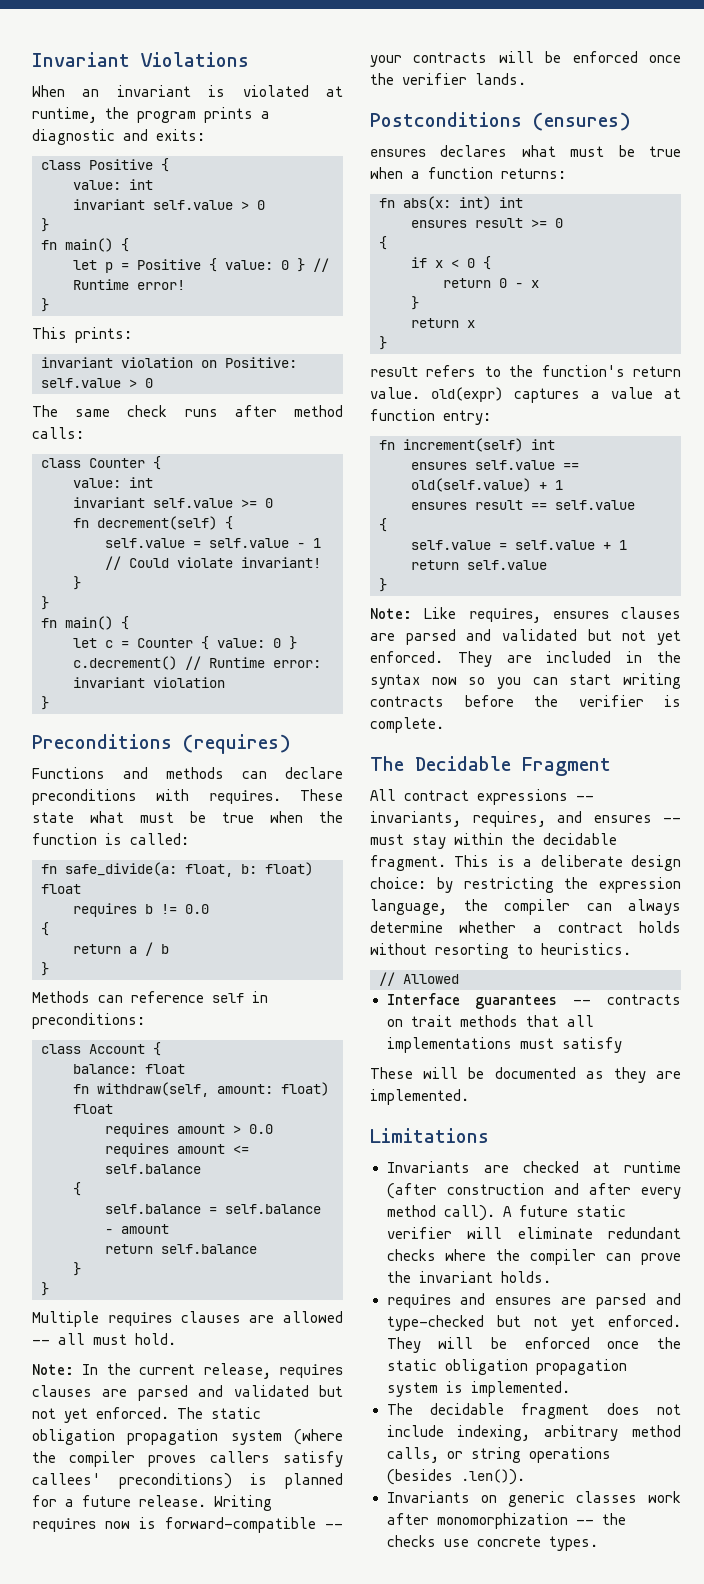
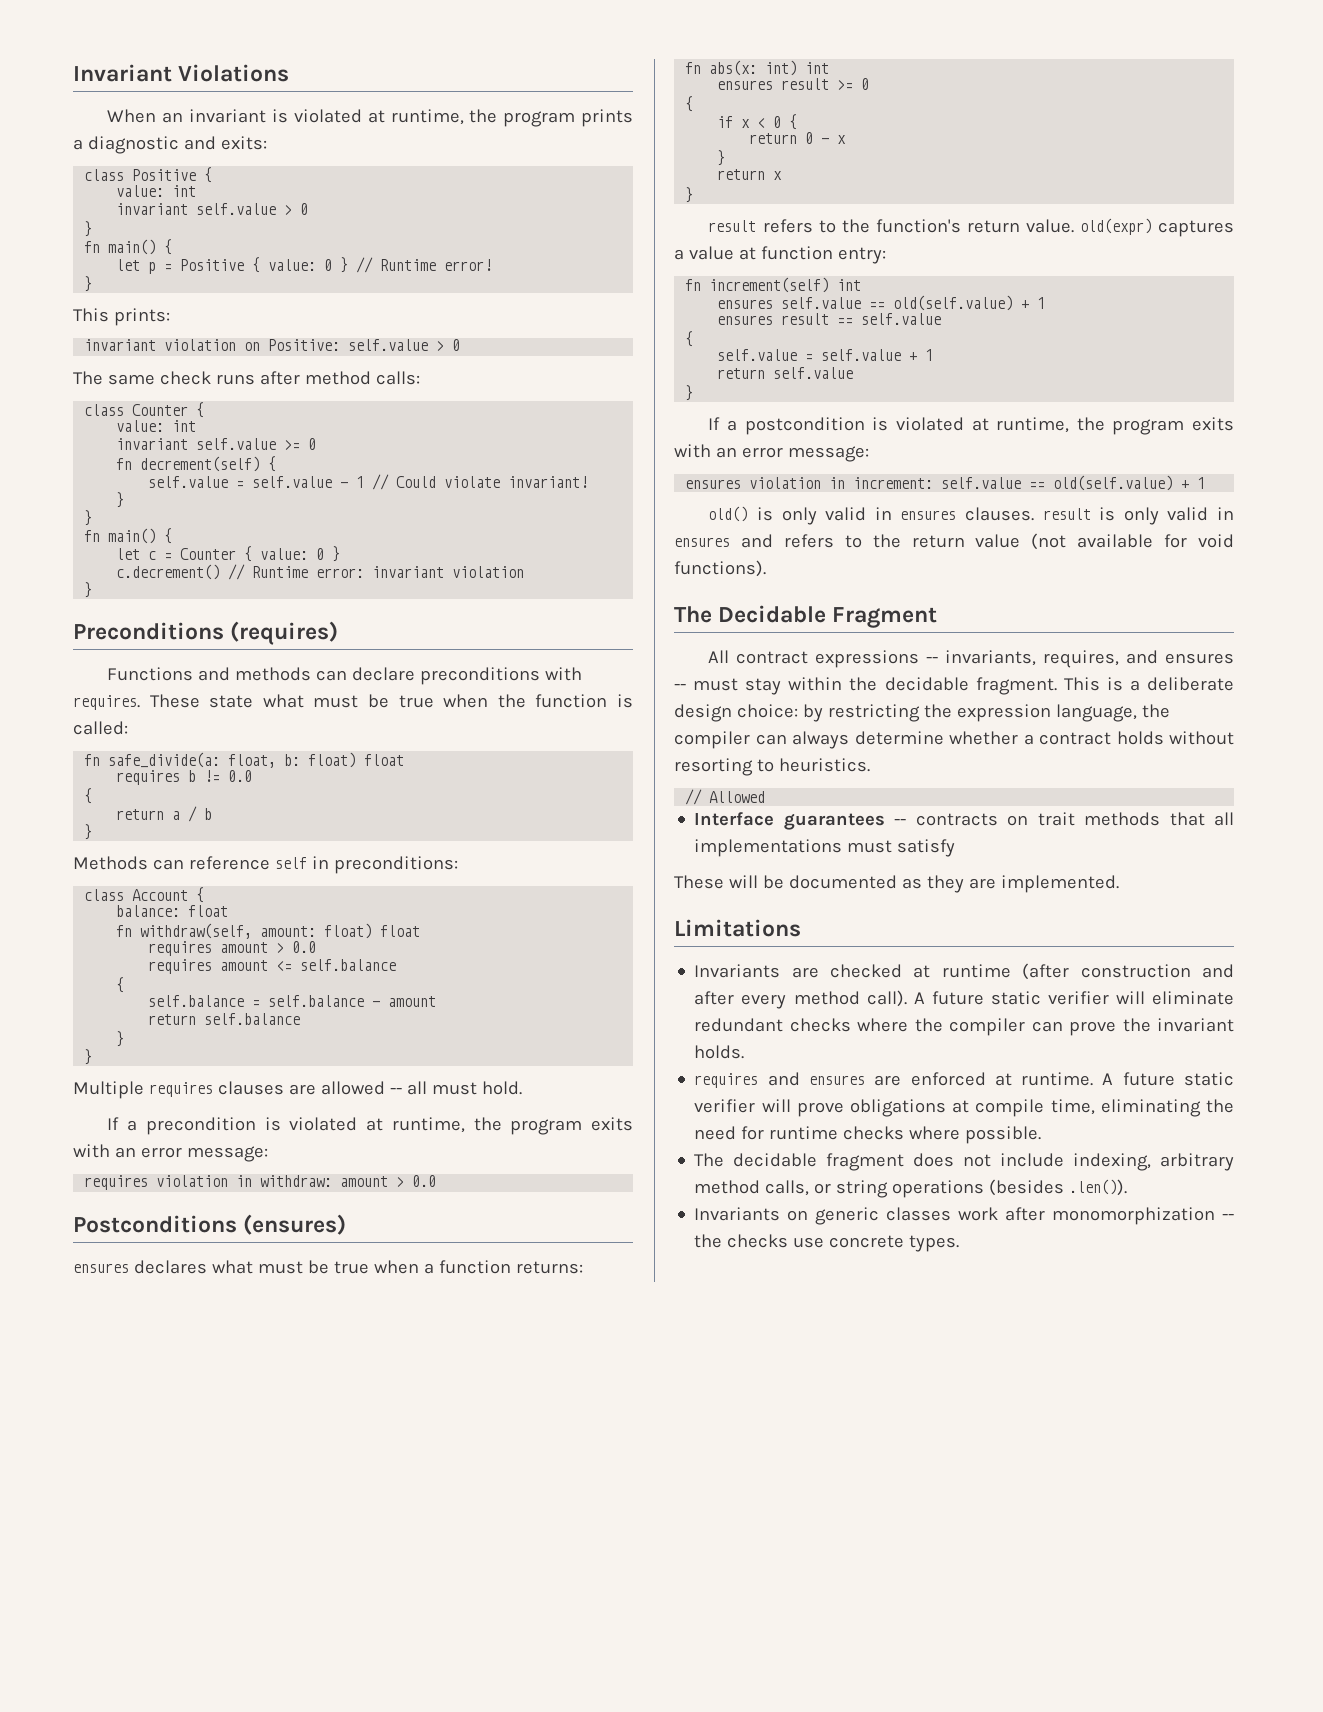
[32,1363,343,1379] [32,1385,343,1401] [32,1407,261,1423] [32,1429,343,1445] [32,1451,343,1467] [32,1473,343,1489] [32,1495,272,1511] [32,1517,343,1533] [370,51,681,67] [370,73,526,85] Note: In the current release, requires clauses are parsed and validated but not yet enforced. The static obligation propagation system (where the compiler proves callers satisfy callees' preconditions) is planned for a future release. Writing requires now is forward-compatible -- your contracts will be enforced once the verifier lands. -> [107,1117,633,1135] [73,1144,268,1162] [84,1175,437,1190] If a precondition is violated at runtime, the program exits with an error message: // requires violation in withdraw: amount > 0.0
[370,607,681,623] [370,629,681,645] [370,651,681,667] [370,673,681,689] [370,695,681,707] [370,717,444,733] Note: Like requires, ensures clauses are parsed and validated but not yet enforced. They are included in the syntax now so you can start writing contracts before the verifier is complete. -> [708,417,1234,435] [674,444,869,462] [685,475,1206,491] [708,506,1234,525] [674,533,1234,550] [674,560,766,577] If a postcondition is violated at runtime, the program exits with an error message: // ensures violation in increment: self.value == old(self.value) + 1 // old() is only valid in ensures clauses. result is only valid in ensures and refers to the return value (not available for void functions).
[596,1293,681,1309] [386,1315,681,1331] [386,1337,681,1353] [386,1359,627,1375] [386,1381,570,1397] parsed and type-checked but not yet enforced. They will be enforced once the static obligation propagation system is implemented. -> [910,1072,1234,1086] [694,1099,1234,1117] [694,1126,1042,1144] enforced at runtime. A future static verifier will prove obligations at compile time, eliminating the need for runtime checks where possible.

